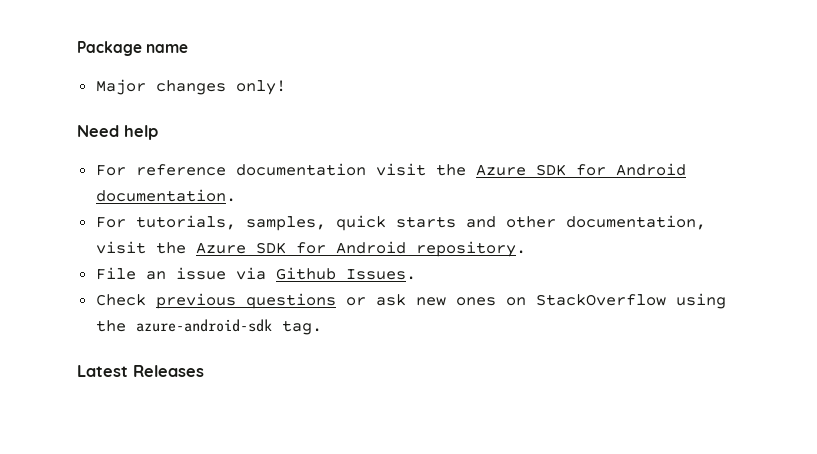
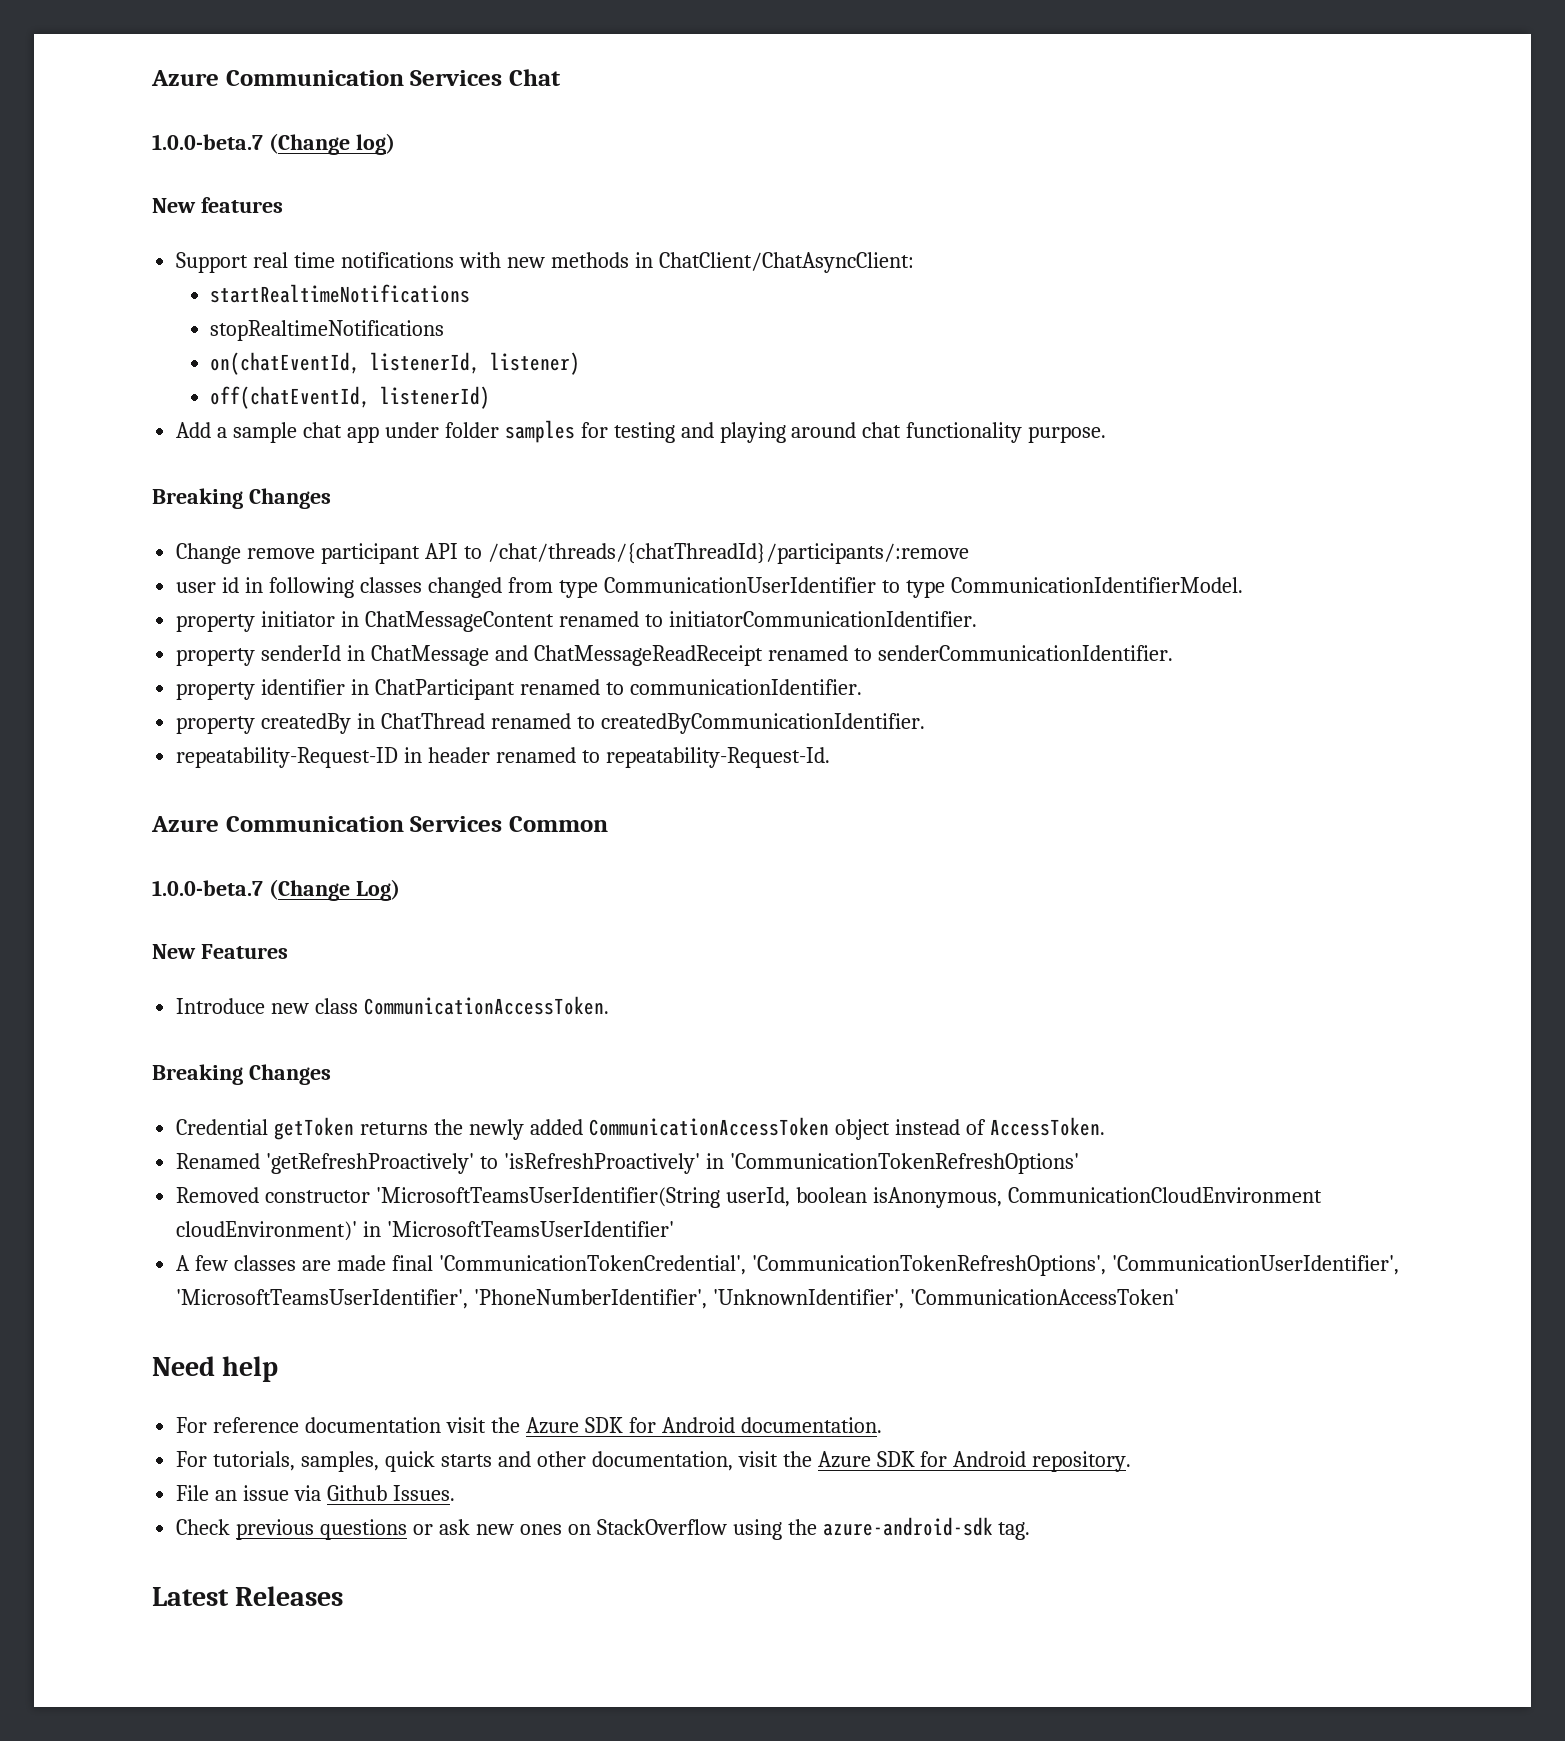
[77,41,189,56] [95,79,286,95] Package name // Major changes only! -> [151,69,561,86] [152,133,395,155] [152,197,283,213] [176,252,914,273] [210,284,471,303] [210,320,445,341] [210,352,581,375] [210,386,491,409] [176,420,1107,443] [152,488,331,509] [176,543,969,564] [176,577,1243,598] [176,611,977,632] [176,645,1173,666] [176,679,862,700] [176,713,925,734] [176,747,830,768] [151,816,608,832] [152,879,400,901] [152,944,288,959] [176,996,610,1015] [152,1064,331,1085] [176,1117,1105,1140] [176,1153,1079,1174] [176,1187,1322,1208] [176,1221,675,1241] [176,1255,1399,1276] [176,1289,1180,1309] Azure Communication Services Chat // 1.0.0-beta.7 (Change log) // New features // Support real time notifications with new methods in ChatClient/ChatAsyncClient: // startRealtimeNotifications // stopRealtimeNotifications // on(chatEventId, listenerId, listener) // off(chatEventId, listenerId) // Add a sample chat app under folder samples for testing and playing around chat functionality purpose. // Breaking Changes // Change remove participant API to /chat/threads/{chatThreadId}/participants/:remove // user id in following classes changed from type CommunicationUserIdentifier to type CommunicationIdentifierModel. // property initiator in ChatMessageContent renamed to initiatorCommunicationIdentifier. // property senderId in ChatMessage and ChatMessageReadReceipt renamed to senderCommunicationIdentifier. // property identifier in ChatParticipant renamed to communicationIdentifier. // property createdBy in ChatThread renamed to createdByCommunicationIdentifier. // repeatability-Request-ID in header renamed to repeatability-Request-Id. // Azure Communication Services Common // 1.0.0-beta.7 (Change Log) // New Features // Introduce new class CommunicationAccessToken. // Breaking Changes // Credential getToken returns the newly added CommunicationAccessToken object instead of AccessToken. // Renamed 'getRefreshProactively' to 'isRefreshProactively' in 'CommunicationTokenRefreshOptions' // Removed constructor 'MicrosoftTeamsUserIdentifier(String userId, boolean isAnonymous, CommunicationCloudEnvironment cloudEnvironment)' in 'MicrosoftTeamsUserIdentifier' // A few classes are made final 'CommunicationTokenCredential', 'CommunicationTokenRefreshOptions', 'CommunicationUserIdentifier', 'MicrosoftTeamsUserIdentifier', 'PhoneNumberIdentifier', 'UnknownIdentifier', 'CommunicationAccessToken'

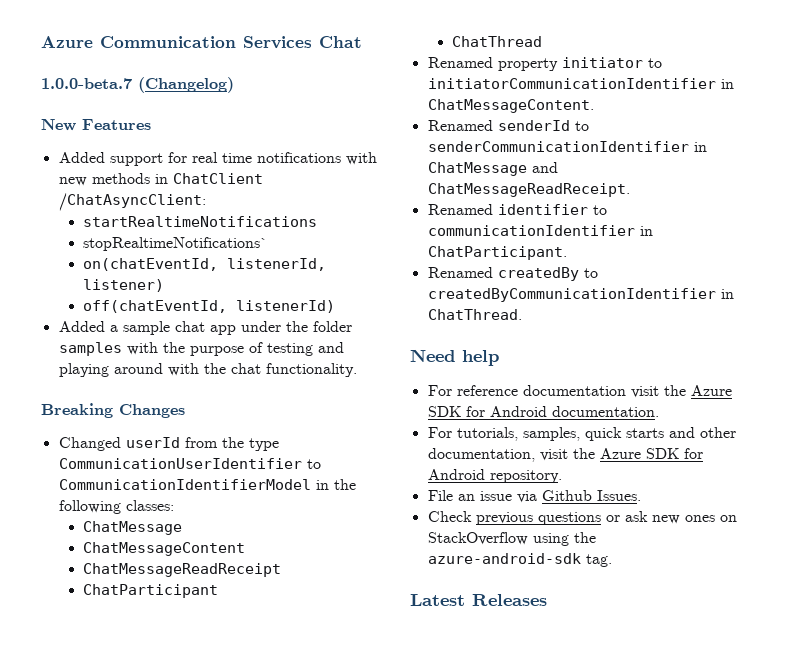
[268,133,395,155] [152,197,283,213] [176,252,249,273] (Change log) // New features // Support -> [138,77,234,93] [41,119,151,131] [58,152,187,166] (Changelog) // New Features // Added support for
[658,252,914,273] ChatClient/ChatAsyncClient: -> [172,173,263,184] [58,193,206,211] ChatClient /ChatAsyncClient:
[210,320,445,341] stopRealtimeNotifications -> [82,237,268,251] stopRealtimeNotifications`
[176,422,212,438] Add -> [58,321,105,332] Added
(439, 430) none -> [285,321,308,332] the
[580,422,1107,443] [152,488,331,509] [176,543,969,564] [176,577,1243,598] [176,611,977,632] [176,645,1173,666] [176,679,862,700] [176,713,925,734] [176,747,830,768] [151,816,608,832] [152,879,400,901] [152,944,288,959] [176,996,610,1015] [152,1064,331,1085] [176,1117,1105,1140] [176,1153,1079,1174] [176,1187,1322,1208] [176,1221,675,1241] [176,1255,1399,1276] [176,1289,1180,1309] for testing and playing around chat functionality purpose. // Breaking Changes // Change remove participant API to /chat/threads/{chatThreadId}/participants/:remove // user id in following classes changed from type CommunicationUserIdentifier to type CommunicationIdentifierModel. // property initiator in ChatMessageContent renamed to initiatorCommunicationIdentifier. // property senderId in ChatMessage and ChatMessageReadReceipt renamed to senderCommunicationIdentifier. // property identifier in ChatParticipant renamed to communicationIdentifier. // property createdBy in ChatThread renamed to createdByCommunicationIdentifier. // repeatability-Request-ID in header renamed to repeatability-Request-Id. // Azure Communication Services Common // 1.0.0-beta.7 (Change Log) // New Features // Introduce new class CommunicationAccessToken. // Breaking Changes // Credential getToken returns the newly added CommunicationAccessToken object instead of AccessToken. // Renamed 'getRefreshProactively' to 'isRefreshProactively' in 'CommunicationTokenRefreshOptions' // Removed constructor 'MicrosoftTeamsUserIdentifier(String userId, boolean isAnonymous, CommunicationCloudEnvironment cloudEnvironment)' in 'MicrosoftTeamsUserIdentifier' // A few classes are made final 'CommunicationTokenCredential', 'CommunicationTokenRefreshOptions', 'CommunicationUserIdentifier', 'MicrosoftTeamsUserIdentifier', 'PhoneNumberIdentifier', 'UnknownIdentifier', 'CommunicationAccessToken' -> [126,342,344,356] [58,363,357,377] [41,403,185,418] [58,437,279,451] [58,458,321,469] [58,479,356,490] [58,500,174,514] [82,521,182,535] [82,542,245,556] [82,563,281,577] [82,584,218,598] [451,36,542,47] [427,57,662,71] [427,78,734,89] [427,99,594,113] [427,120,589,131] [427,141,707,152] [427,162,558,176] [427,183,630,197] [427,204,607,215] [427,225,653,236] [427,246,567,260] [427,267,598,281] [427,288,734,302] [427,309,522,320] with the purpose of testing and playing around with the chat functionality. // Breaking Changes // Changed userId from the type CommunicationUserIdentifier to CommunicationIdentifierModel in the following classes: // ChatMessage // ChatMessageContent // ChatMessageReadReceipt // ChatParticipant // ChatThread // Renamed property initiator to initiatorCommunicationIdentifier in ChatMessageContent. // Renamed senderId to senderCommunicationIdentifier in ChatMessage and ChatMessageReadReceipt. // Renamed identifier to communicationIdentifier in ChatParticipant. // Renamed createdBy to createdByCommunicationIdentifier in ChatThread.

